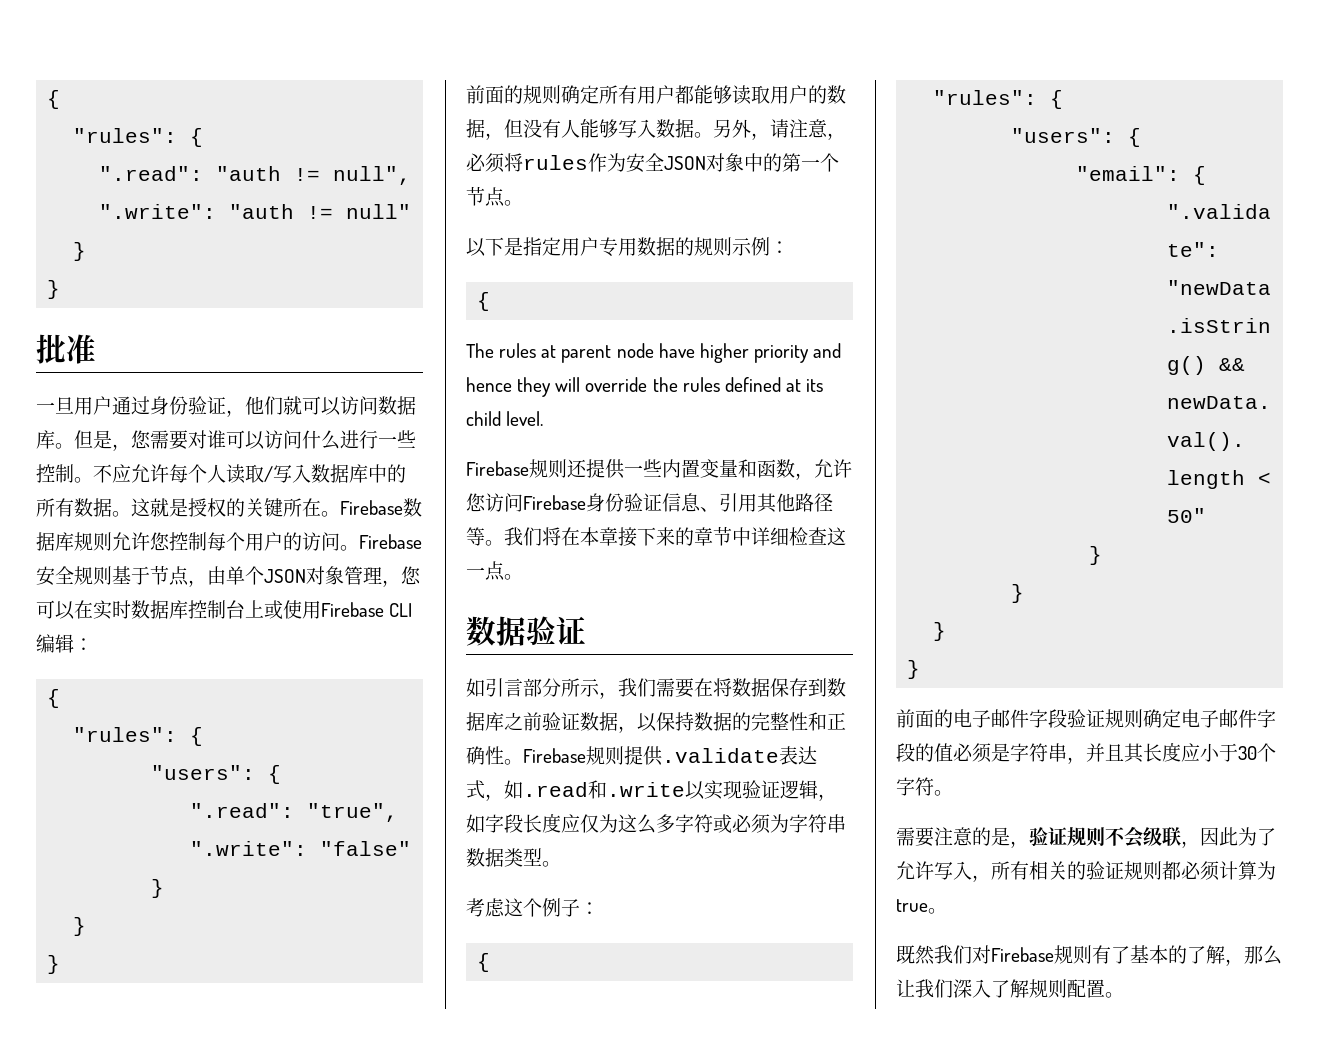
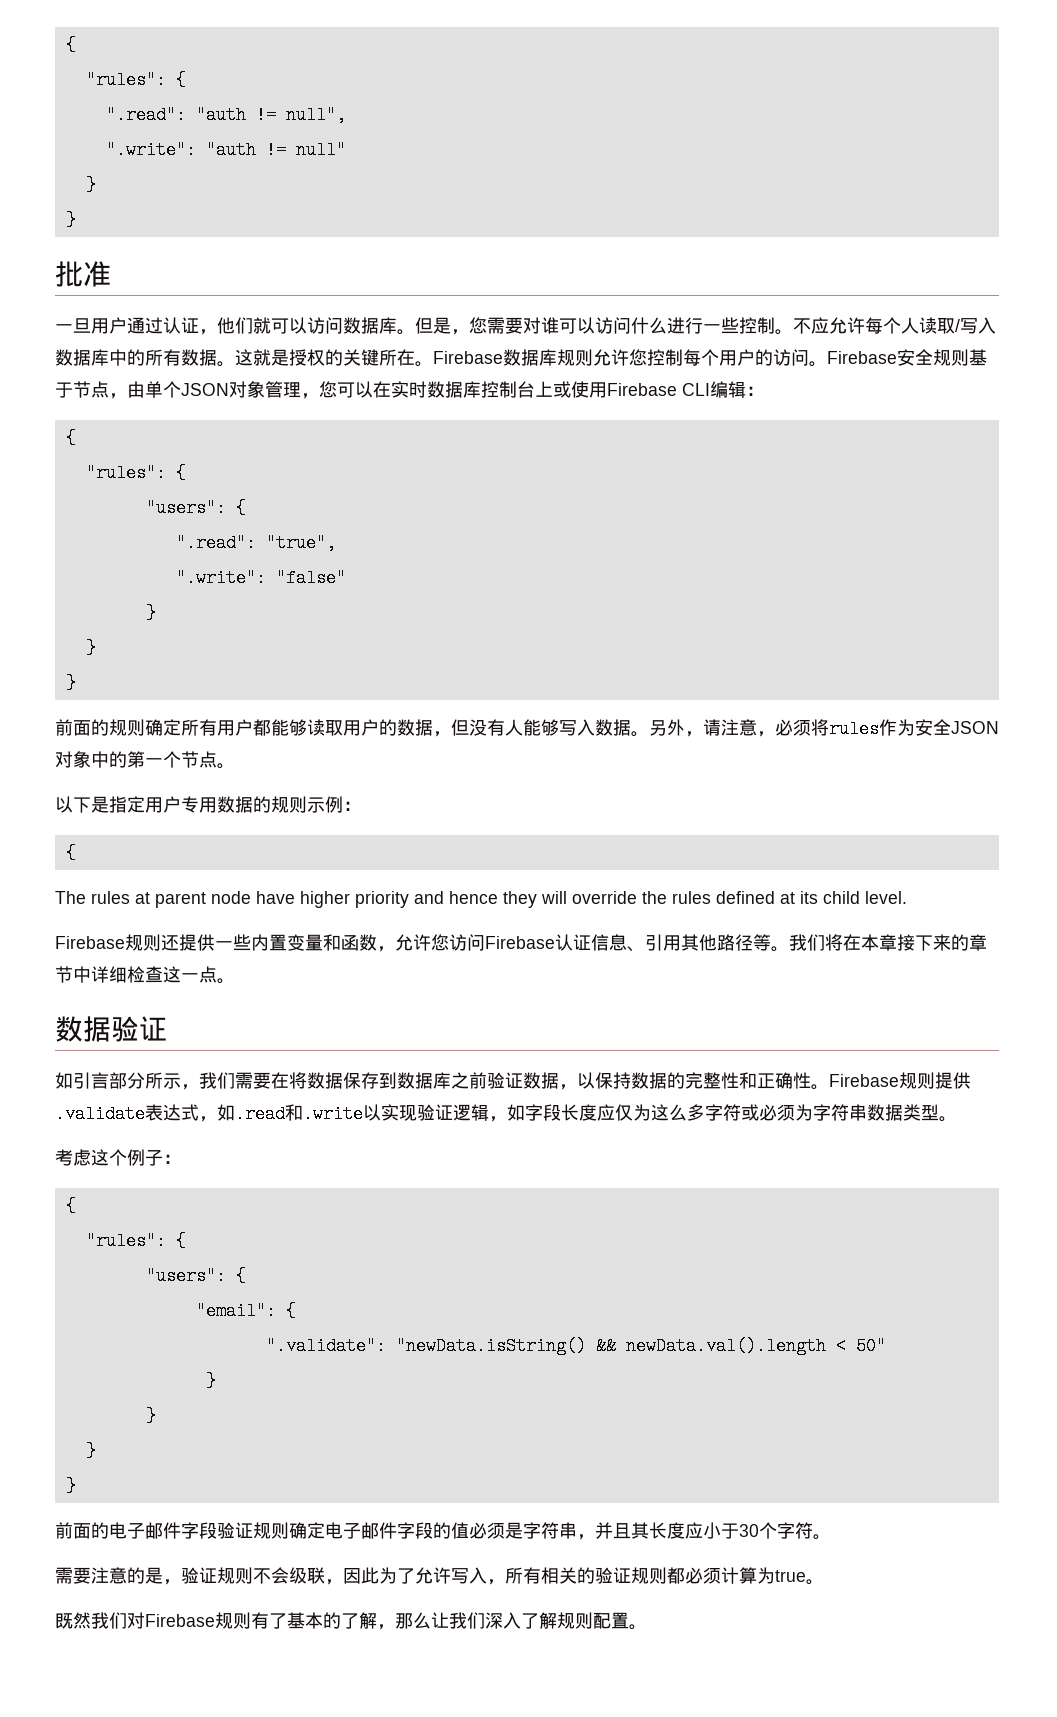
[150,396,207,415] 身份验 -> [163,317,181,334] 认
[586,493,643,512] 身份验 -> [555,934,573,951] 认

